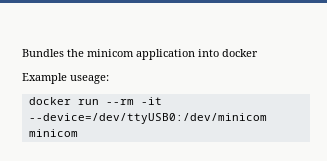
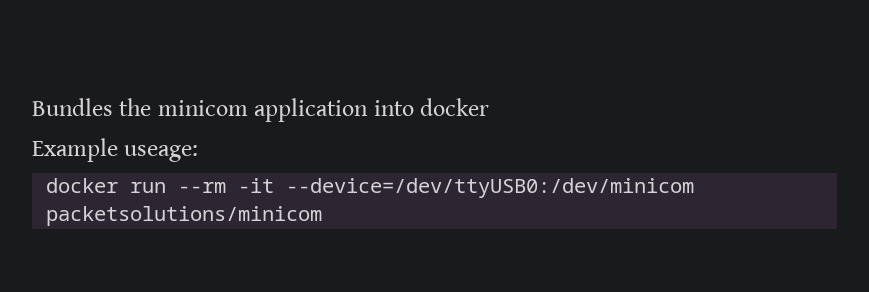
[28,129,78,137] minicom -> [46,206,323,226] packetsolutions/minicom

